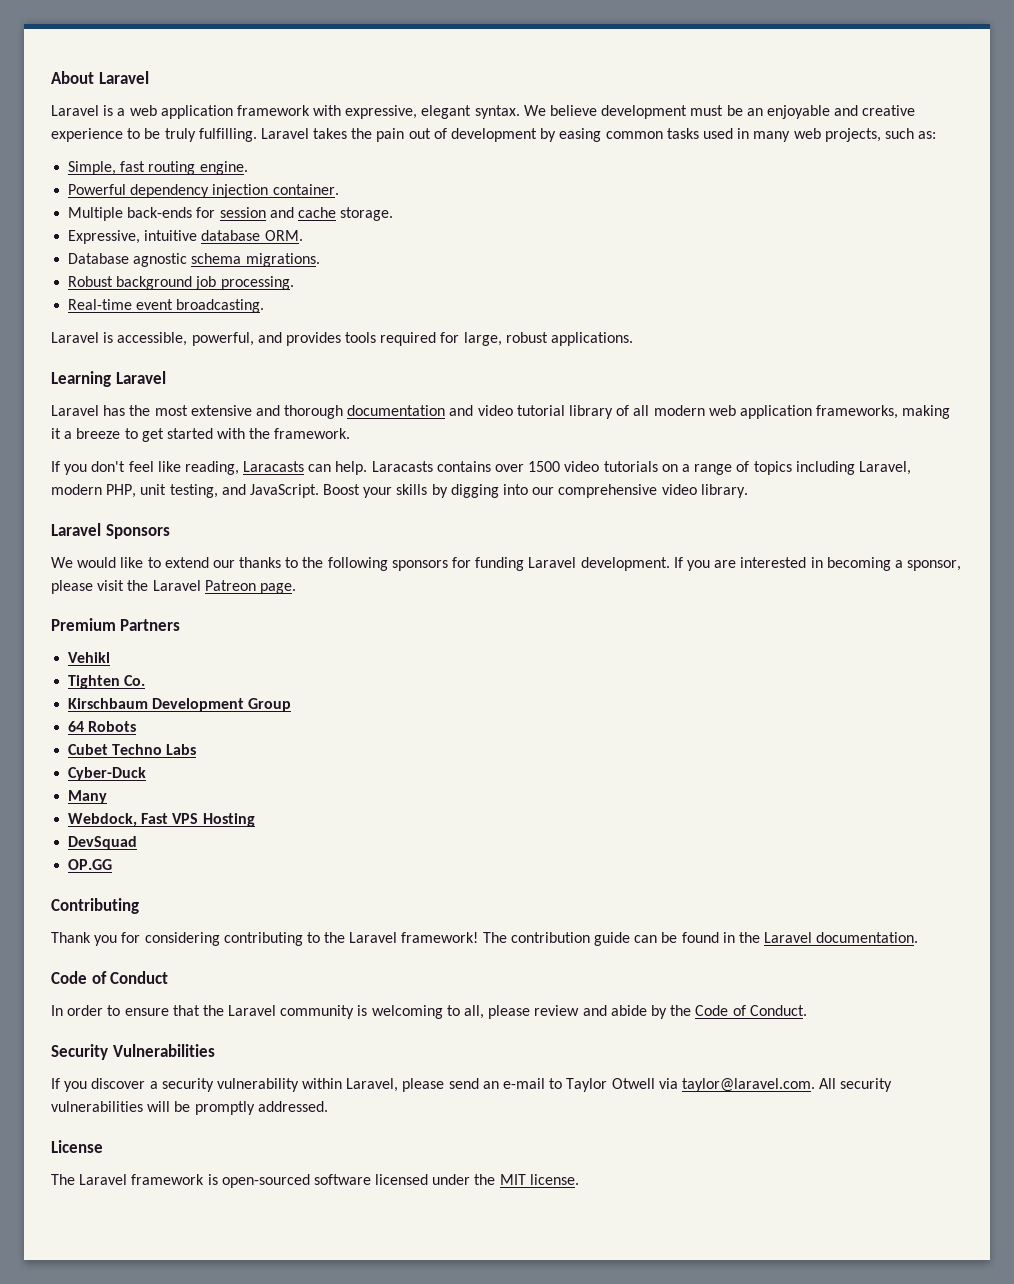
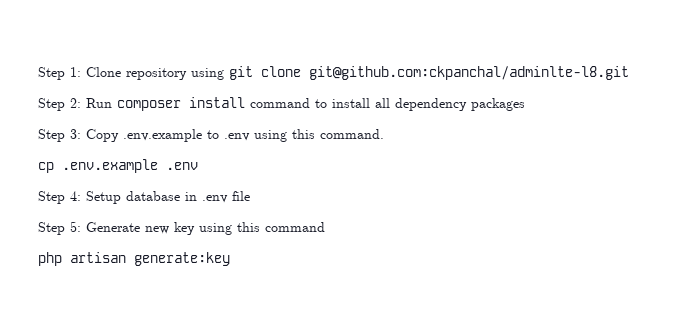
[51,71,149,84] [51,105,916,119] [51,128,937,142] [68,161,248,175] [68,184,339,198] [68,207,394,221] [68,230,303,244] [68,253,320,267] [68,276,294,290] [68,299,265,313] [51,332,634,346] [51,371,166,387] [51,405,951,419] [51,428,351,442] [51,461,911,475] [51,484,748,498] [51,523,170,539] [51,557,962,571] [51,580,296,594] [51,618,181,631] [68,652,111,663] [68,675,146,689] [68,698,292,712] [68,721,137,732] [68,744,197,755] [68,767,147,781] [68,790,108,804] [68,813,255,827] [68,836,138,850] [68,859,113,870] [51,898,139,914] [51,932,919,946] [51,971,169,984] [51,1005,807,1019] [51,1044,215,1060] [51,1078,893,1092] [51,1101,328,1115] [51,1140,103,1153] [51,1174,579,1188] About Laravel // Laravel is a web application framework with expressive, elegant syntax. We believe development must be an enjoyable and creative experience to be truly fulfilling. Laravel takes the pain out of development by easing common tasks used in many web projects, such as: // Simple, fast routing engine. // Powerful dependency injection container. // Multiple back-ends for session and cache storage. // Expressive, intuitive database ORM. // Database agnostic schema migrations. // Robust background job processing. // Real-time event broadcasting. // Laravel is accessible, powerful, and provides tools required for large, robust applications. // Learning Laravel // Laravel has the most extensive and thorough documentation and video tutorial library of all modern web application frameworks, making it a breeze to get started with the framework. // If you don't feel like reading, Laracasts can help. Laracasts contains over 1500 video tutorials on a range of topics including Laravel, modern PHP, unit testing, and JavaScript. Boost your skills by digging into our comprehensive video library. // Laravel Sponsors // We would like to extend our thanks to the following sponsors for funding Laravel development. If you are interested in becoming a sponsor, please visit the Laravel Patreon page. // Premium Partners // Vehikl // Tighten Co. // Kirschbaum Development Group // 64 Robots // Cubet Techno Labs // Cyber-Duck // Many // Webdock, Fast VPS Hosting // DevSquad // OP.GG // Contributing // Thank you for considering contributing to the Laravel framework! The contribution guide can be found in the Laravel documentation. // Code of Conduct // In order to ensure that the Laravel community is welcoming to all, please review and abide by the Code of Conduct. // Security Vulnerabilities // If you discover a security vulnerability within Laravel, please send an e-mail to Taylor Otwell via taylor@laravel.com. All security vulnerabilities will be promptly addressed. // License // The Laravel framework is open-sourced software licensed under the MIT license. -> [38,66,629,80] [38,97,525,111] [38,129,384,142] [38,159,198,173] [38,191,250,204] [38,221,325,235] [38,252,230,266] Step 1: Clone repository using git clone git@github.com:ckpanchal/adminlte-l8.git // Step 2: Run composer install command to install all dependency packages // Step 3: Copy .env.example to .env using this command. // cp .env.example .env // Step 4: Setup database in .env file // Step 5: Generate new key using this command // php artisan generate:key

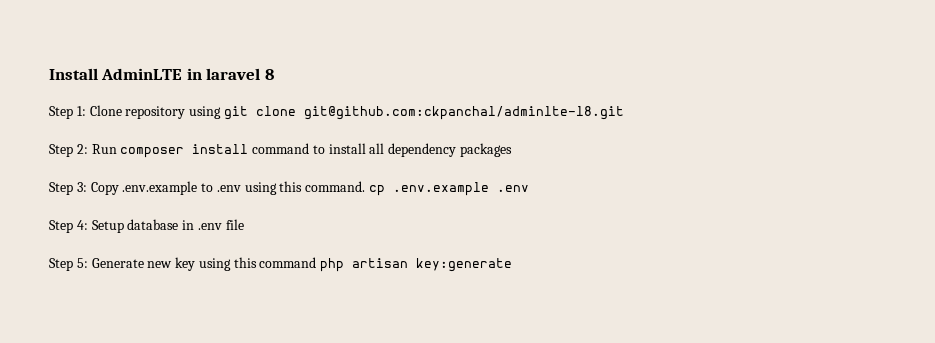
(38, 73) none -> [49,68,274,80] Install AdminLTE in laravel 8 //
(384, 134) // -> (366, 186) none
(325, 227) // -> (317, 262) none
[134,252,230,266] generate:key -> [416,258,513,272] key:generate

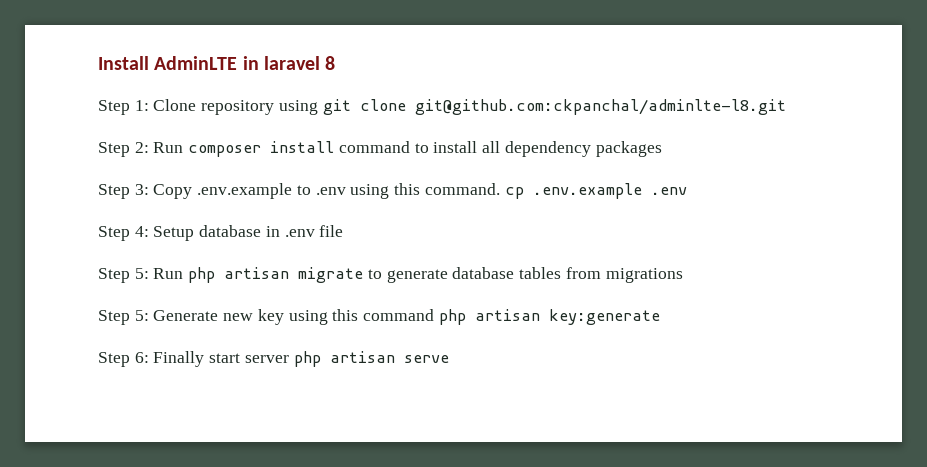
(244, 224) none -> [98,267,683,283] // Step 5: Run php artisan migrate to generate database tables from migrations
(513, 265) none -> [98,351,449,367] // Step 6: Finally start server php artisan serve

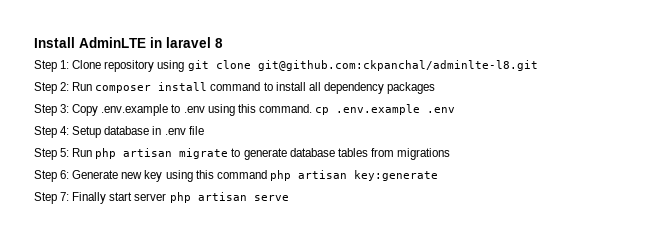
[134,310,149,321] 5: -> [60,170,70,179] 6:
[134,352,149,363] 6: -> [60,192,70,201] 7:

